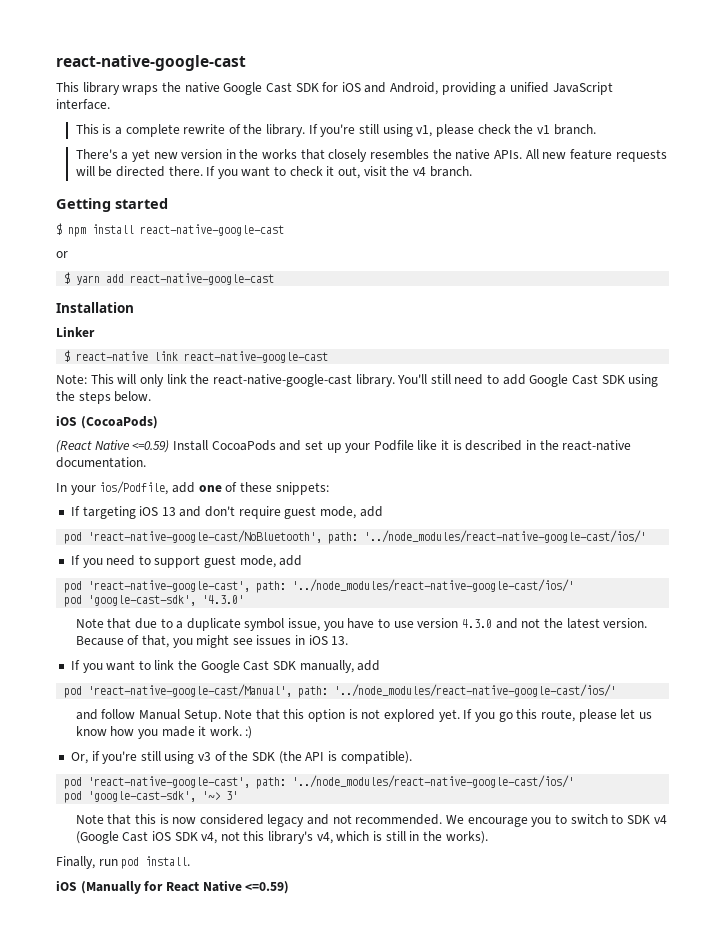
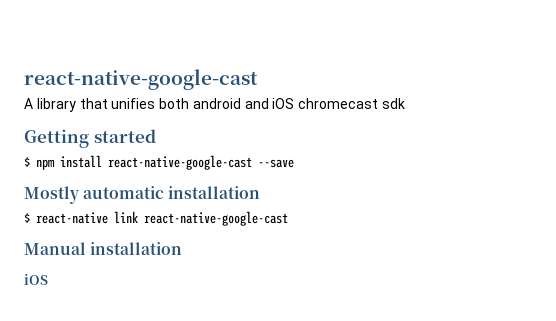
[56,55,246,71] [56,82,613,95] [56,99,110,110] [75,124,596,137] [75,149,667,162] [75,166,472,179] react-native-google-cast // This library wraps the native Google Cast SDK for iOS and Android, providing a unified JavaScript interface. // This is a complete rewrite of the library. If you're still using v1, please check the v1 branch. // There's a yet new version in the works that closely resembles the native APIs. All new feature requests will be directed there. If you want to check it out, visit the v4 branch. -> [24,69,258,90] [24,98,406,112] react-native-google-cast // A library that unifies both android and iOS chromecast sdk
[56,251,68,258] [64,272,275,285] [56,302,134,313] [56,326,95,337] [64,350,329,363] [56,374,659,387] [56,391,152,404] [56,415,158,429] [56,440,632,453] [56,457,146,468] [56,481,329,495] [70,506,383,519] [64,530,647,544] [70,555,303,568] [64,579,575,593] [64,595,245,607] [75,618,648,631] [75,635,349,648] [70,660,381,673] [64,684,617,698] [75,709,652,722] [75,726,253,739] [70,751,412,764] [64,775,575,789] [64,791,239,803] [75,814,667,827] [75,831,488,844] [56,856,191,869] [56,880,290,894] // or // $ yarn add react-native-google-cast // Installation // Linker // $ react-native link react-native-google-cast // Note: This will only link the react-native-google-cast library. You'll still need to add Google Cast SDK using the steps below. // iOS (CocoaPods) // (React Native <=0.59) Install CocoaPods and set up your Podfile like it is described in the react-native documentation. // In your ios/Podfile, add one of these snippets: // If targeting iOS 13 and don't require guest mode, add // pod 'react-native-google-cast/NoBluetooth', path: '../node_modules/react-native-google-cast/ios/' // If you need to support guest mode, add // pod 'react-native-google-cast', path: '../node_modules/react-native-google-cast/ios/' // pod 'google-cast-sdk', '4.3.0' // Note that due to a duplicate symbol issue, you have to use version 4.3.0 and not the latest version. Because of that, you might see issues in iOS 13. // If you want to link the Google Cast SDK manually, add // pod 'react-native-google-cast/Manual', path: '../node_modules/react-native-google-cast/ios/' // and follow Manual Setup. Note that this option is not explored yet. If you go this route, please let us know how you made it work. :) // Or, if you're still using v3 of the SDK (the API is compatible). // pod 'react-native-google-cast', path: '../node_modules/react-native-google-cast/ios/' // pod 'google-cast-sdk', '~> 3' // Note that this is now considered legacy and not recommended. We encourage you to switch to SDK v4 (Google Cast iOS SDK v4, not this library's v4, which is still in the works). // Finally, run pod install. // iOS (Manually for React Native <=0.59) -> [258,159,294,168] [24,186,261,204] [24,211,288,226] [24,242,183,255] [24,274,48,285] --save // Mostly automatic installation // $ react-native link react-native-google-cast // Manual installation // iOS

